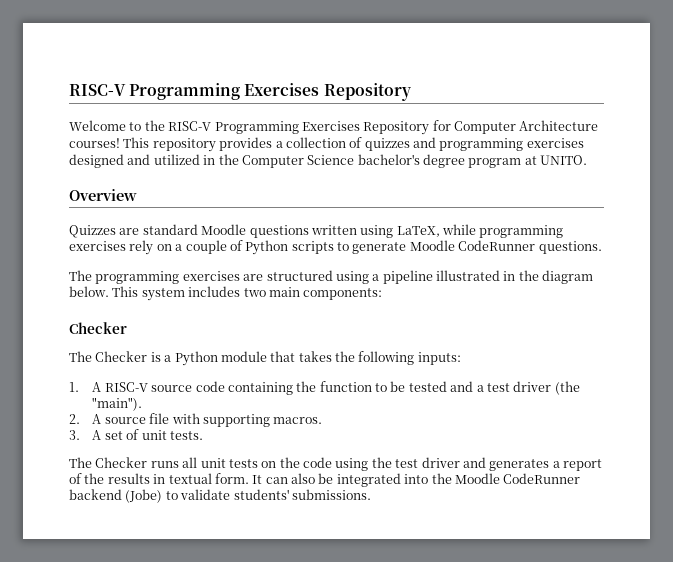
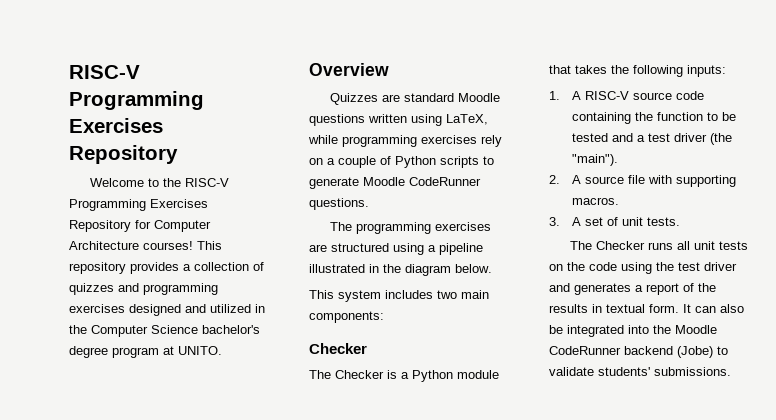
(109, 291) none -> (492, 268) //

